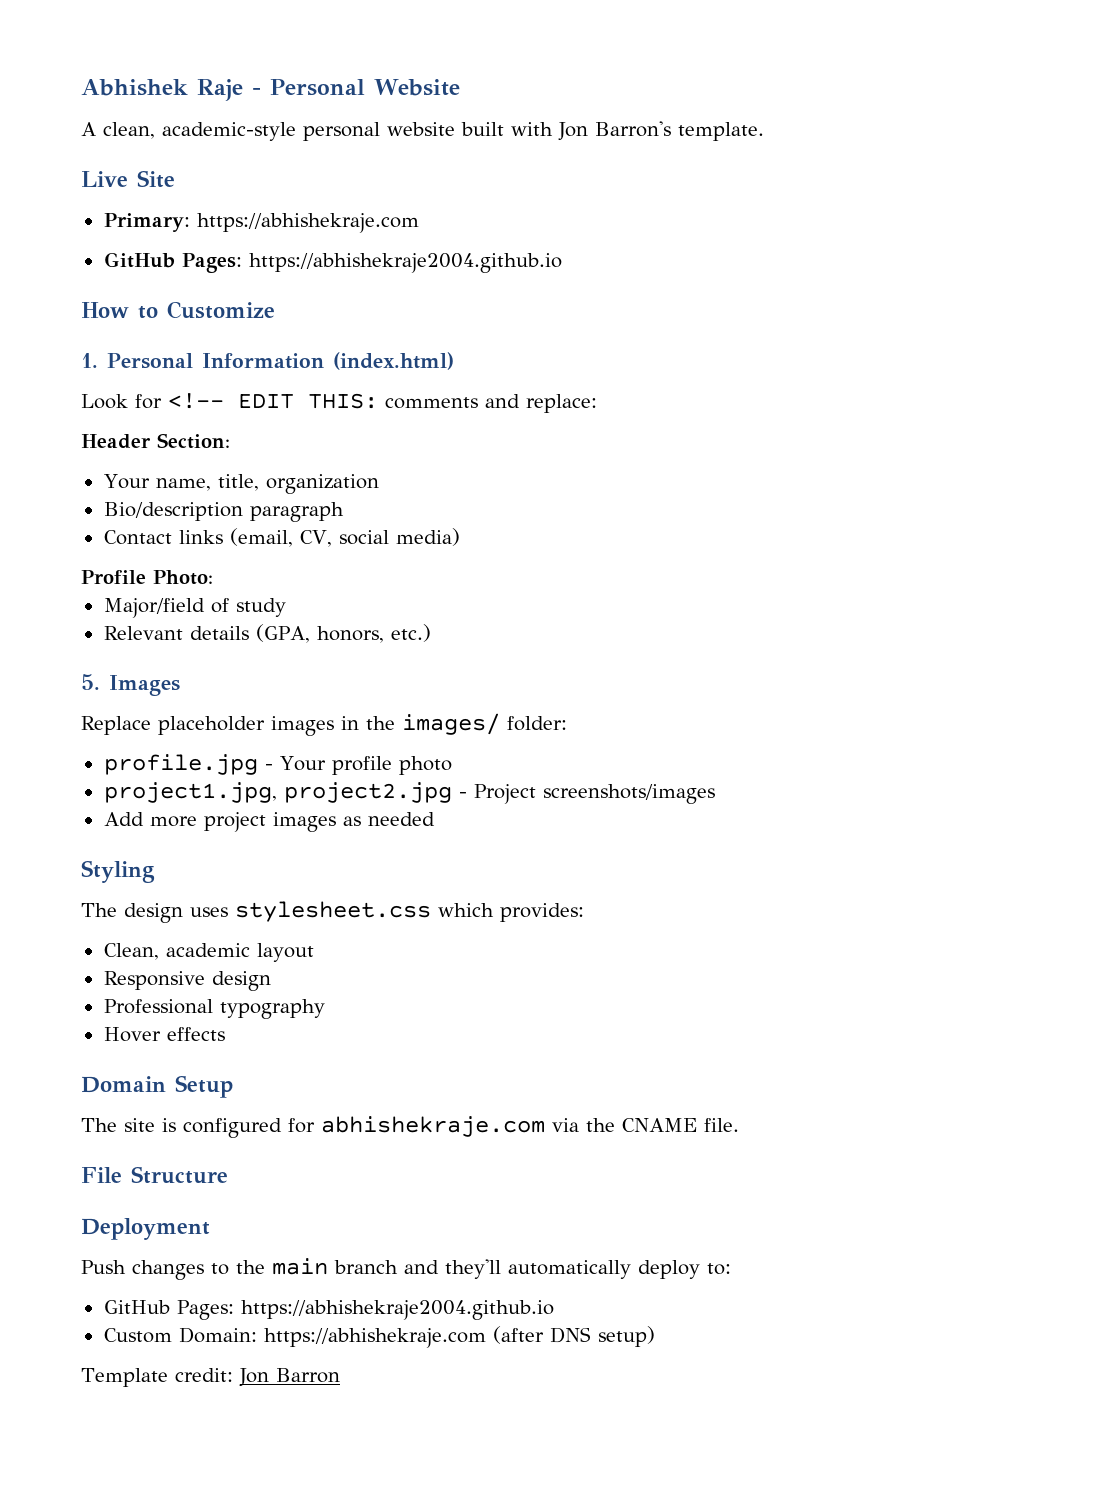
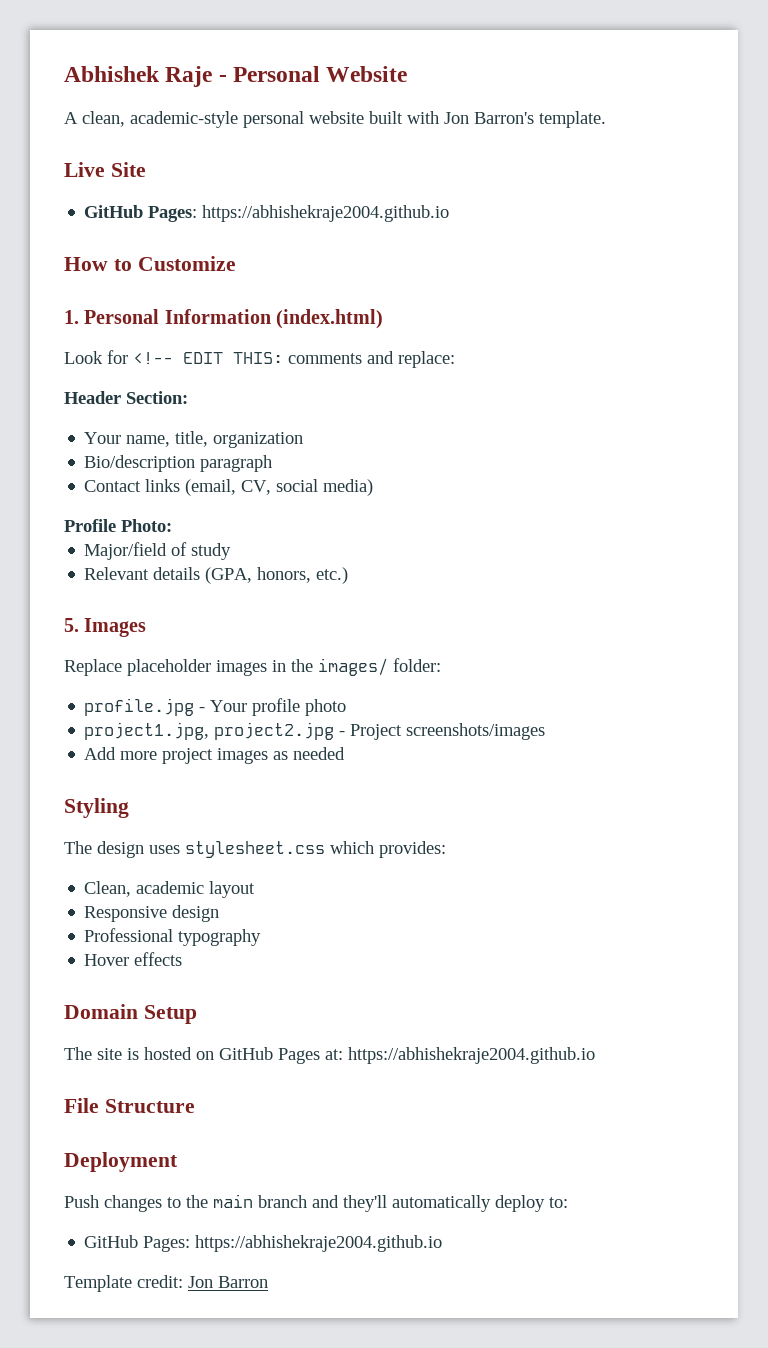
[103,213,419,233] // Primary: https://abhishekraje.com -> (146, 169) none
[183,1116,739,1138] configured for abhishekraje.com via the CNAME file. -> [144,1047,595,1064] hosted on GitHub Pages at: https://abhishekraje2004.github.io
[103,1326,655,1348] // Custom Domain: https://abhishekraje.com (after DNS setup) -> (443, 1243) none

